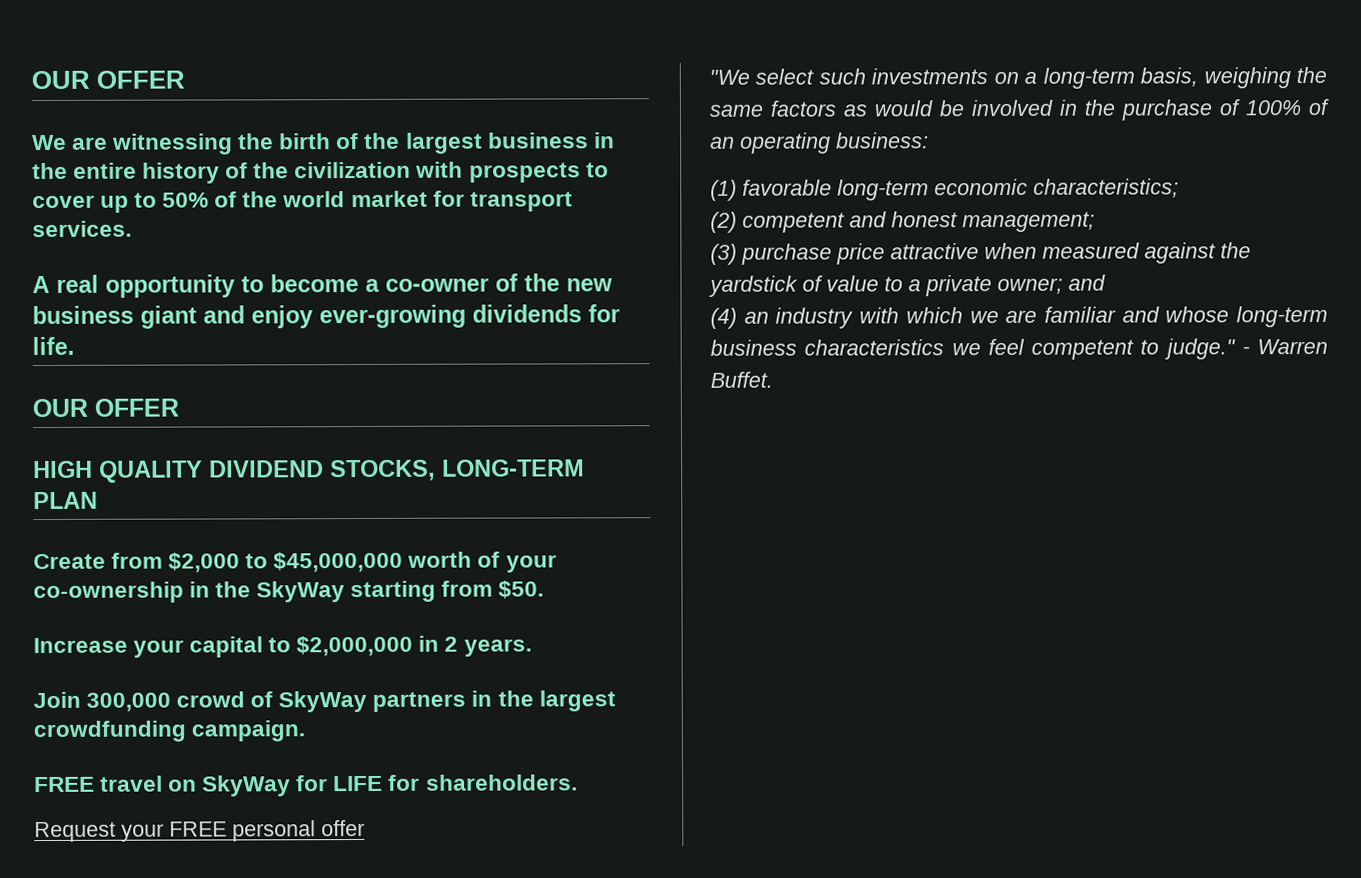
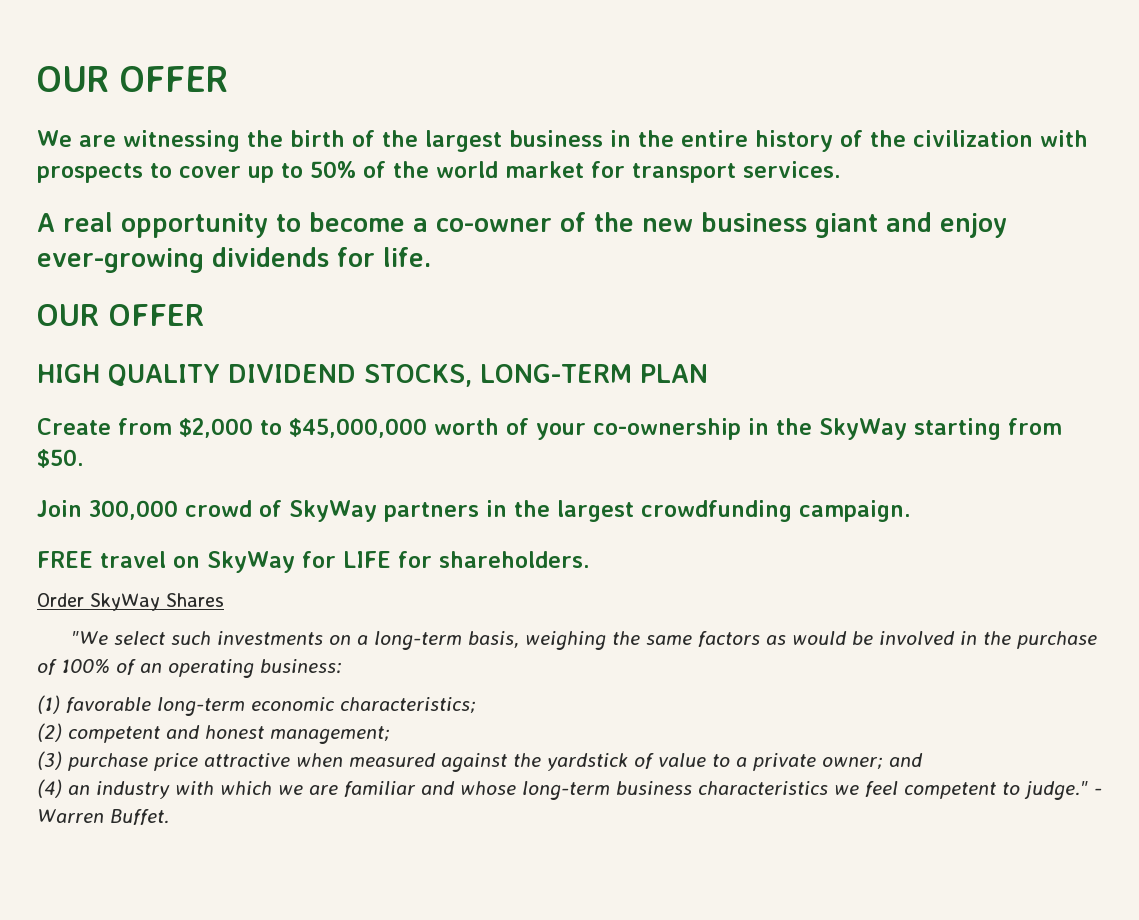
[33,635,532,658] // Increase your capital to $2,000,000 in 2 years. -> (84, 458) none
[34,819,365,843] Request your FREE personal offer -> [37,593,224,611] Order SkyWay Shares

